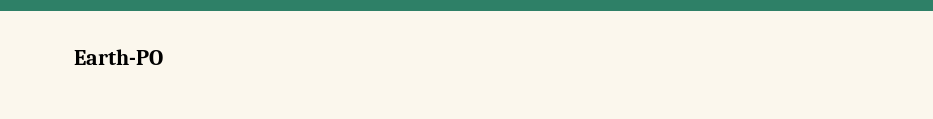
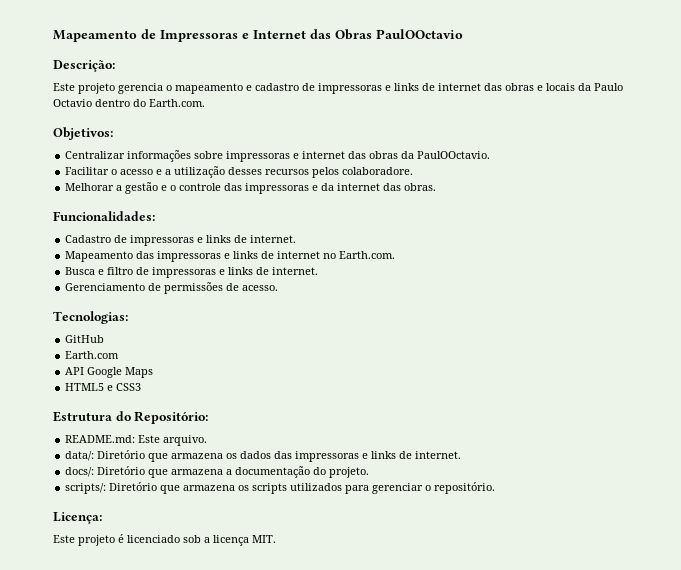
[74,49,163,65] Earth-PO -> [53,29,463,42] [53,60,115,72] [53,83,623,94] [53,99,205,107] [53,127,113,140] [65,150,491,162] [65,166,414,178] [65,182,437,194] [53,211,155,221] [65,235,297,246] [65,251,396,262] [65,267,319,278] [65,282,279,294] [53,311,128,324] [65,335,105,343] [65,351,120,359] [65,367,154,378] [65,383,142,391] [53,411,209,424] [65,435,208,446] [65,450,462,462] [65,466,370,478] [65,482,496,494] [53,512,102,524] [53,534,276,546] Mapeamento de Impressoras e Internet das Obras PaulOOctavio // Descrição: // Este projeto gerencia o mapeamento e cadastro de impressoras e links de internet das obras e locais da Paulo Octavio dentro do Earth.com. // Objetivos: // Centralizar informações sobre impressoras e internet das obras da PaulOOctavio. // Facilitar o acesso e a utilização desses recursos pelos colaboradore. // Melhorar a gestão e o controle das impressoras e da internet das obras. // Funcionalidades: // Cadastro de impressoras e links de internet. // Mapeamento das impressoras e links de internet no Earth.com. // Busca e filtro de impressoras e links de internet. // Gerenciamento de permissões de acesso. // Tecnologias: // GitHub // Earth.com // API Google Maps // HTML5 e CSS3 // Estrutura do Repositório: // README.md: Este arquivo. // data/: Diretório que armazena os dados das impressoras e links de internet. // docs/: Diretório que armazena a documentação do projeto. // scripts/: Diretório que armazena os scripts utilizados para gerenciar o repositório. // Licença: // Este projeto é licenciado sob a licença MIT.

